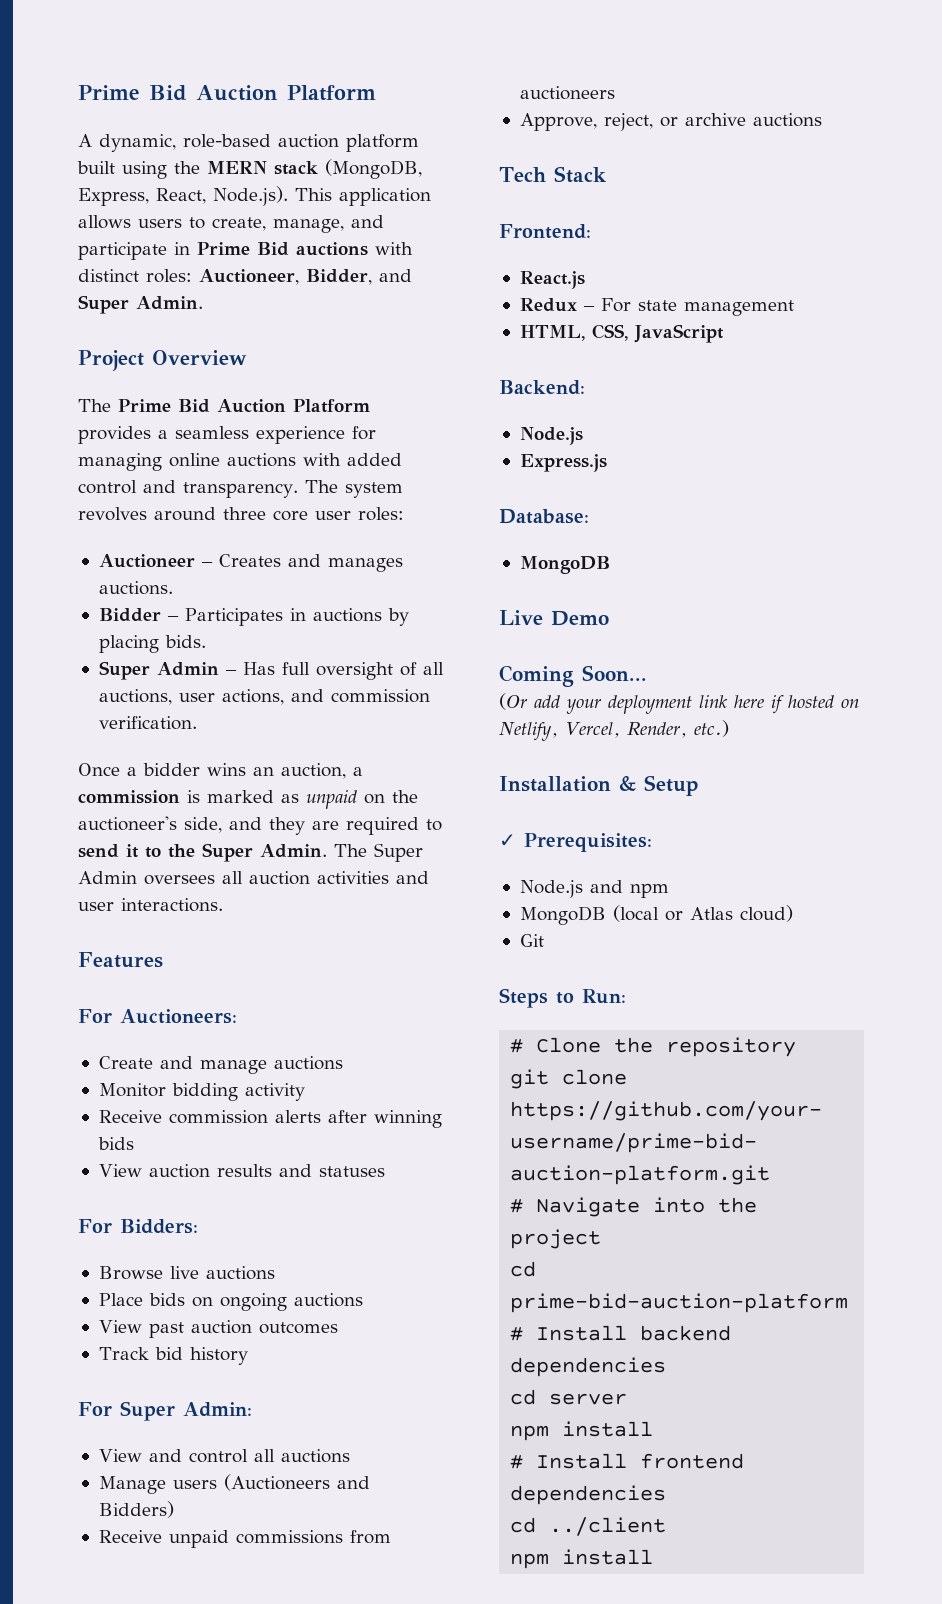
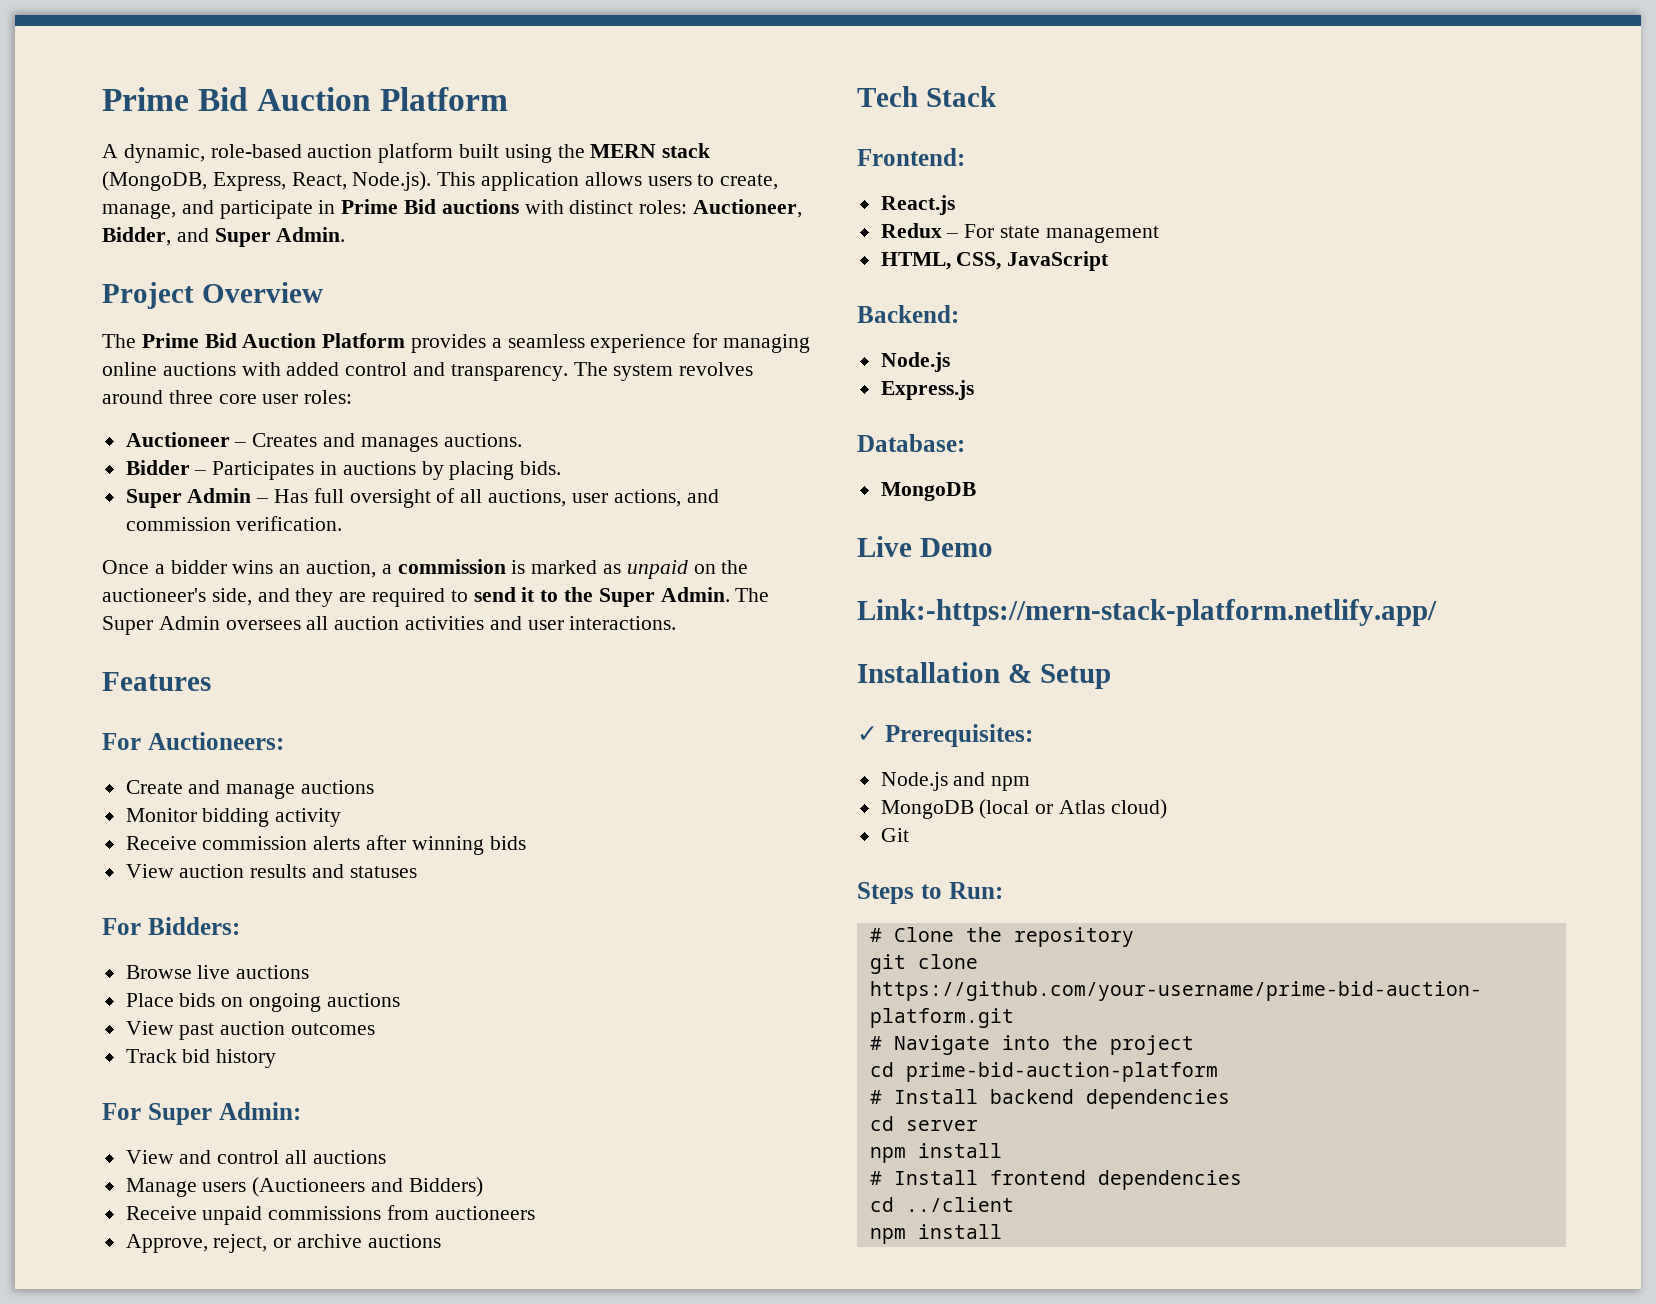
[499,665,647,687] [499,693,859,714] [499,720,729,741] Coming Soon... // (Or add your deployment link here if hosted on Netlify, Vercel, Render, etc.) -> [857,599,1437,626] Link:-https://mern-stack-platform.netlify.app/

